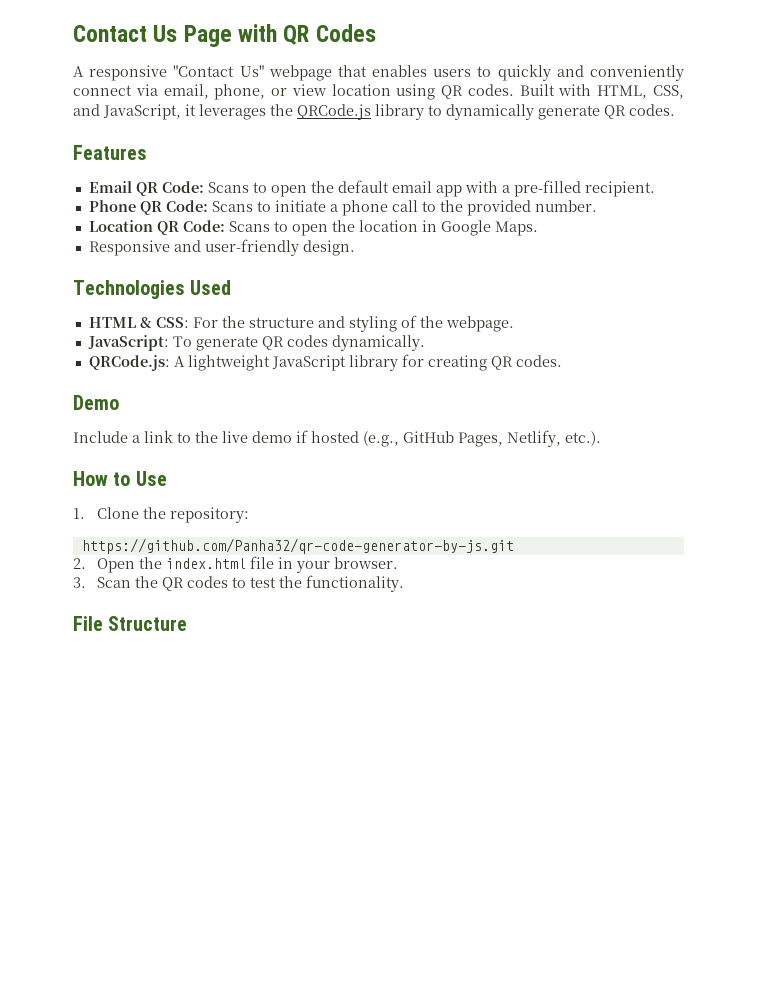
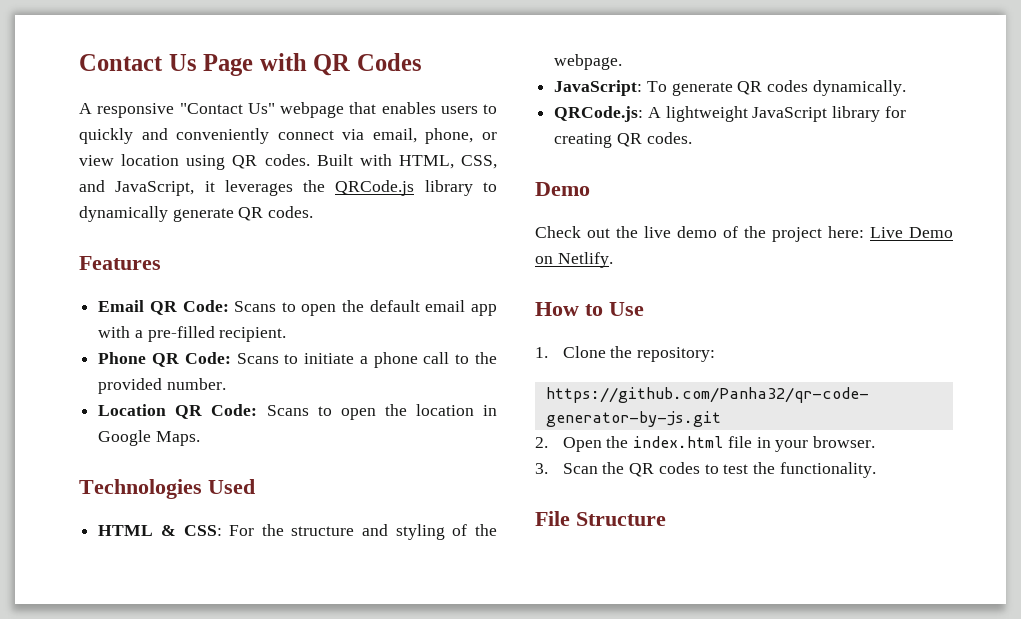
[88,239,355,256] // Responsive and user-friendly design. -> (200, 438) none
[73,430,601,447] Include a link to the live demo if hosted (e.g., GitHub Pages, Netlify, etc.). -> [535,226,953,242] [535,252,613,268] Check out the live demo of the project here: Live Demo on Netlify.

